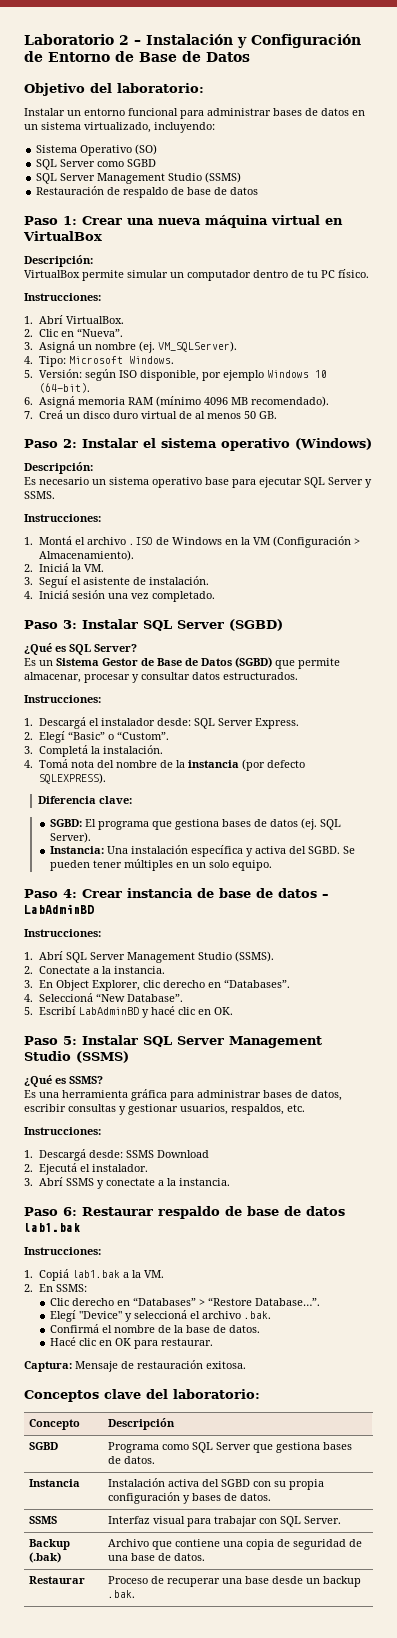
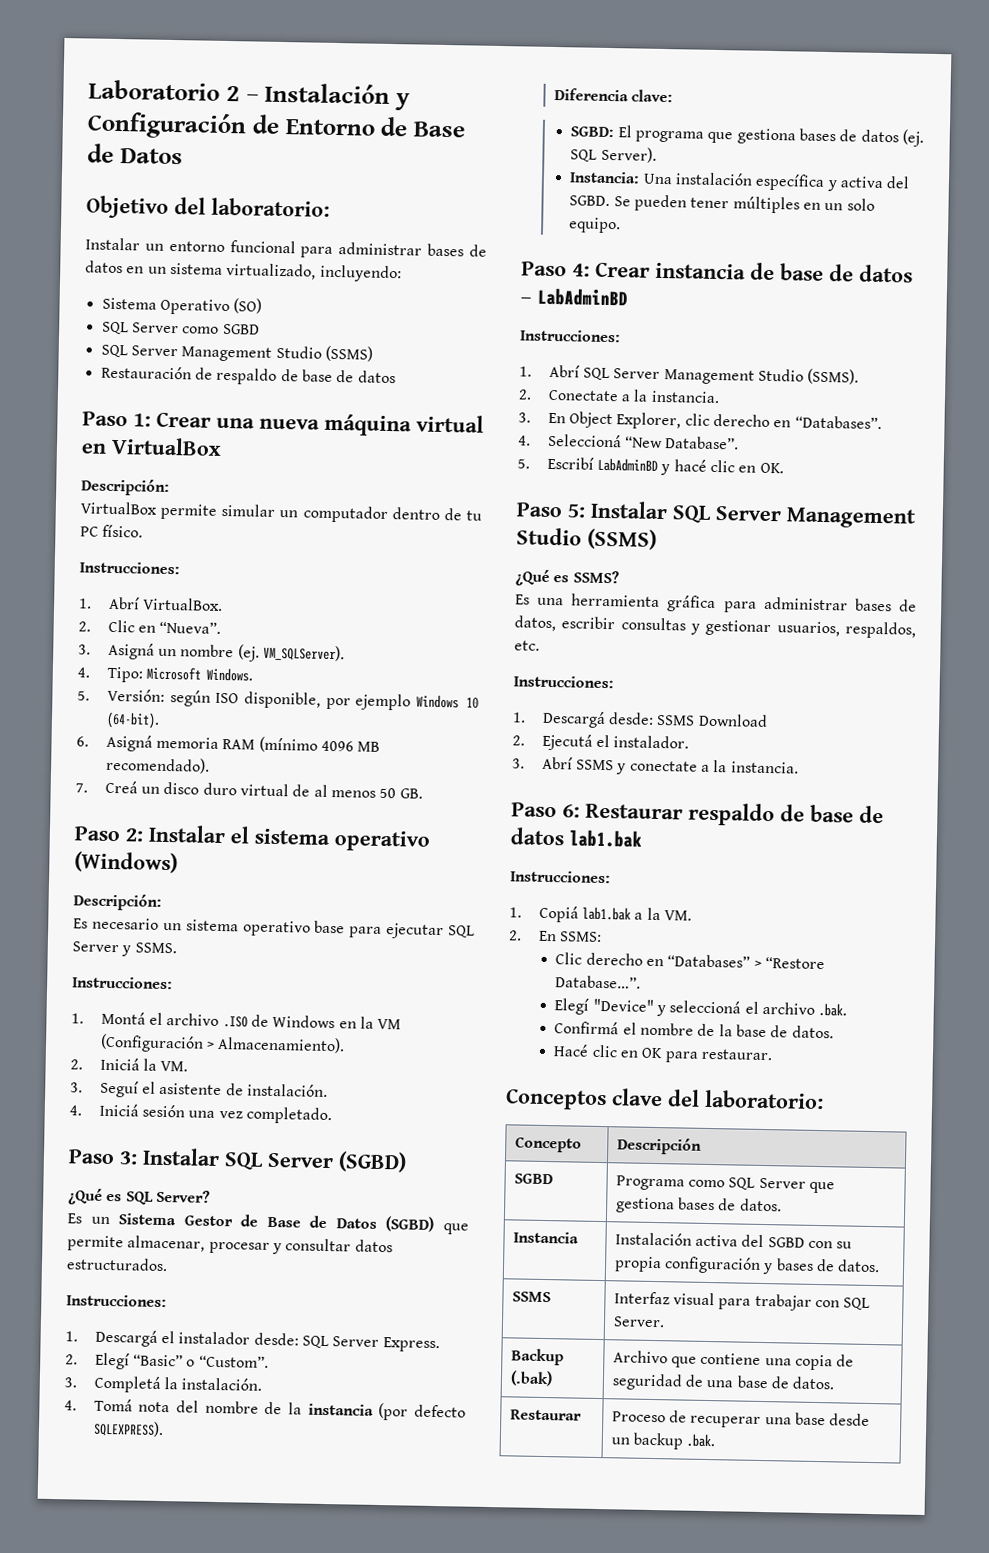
[24,1360,246,1372] // Captura: Mensaje de restauración exitosa. -> (773, 1054) none

